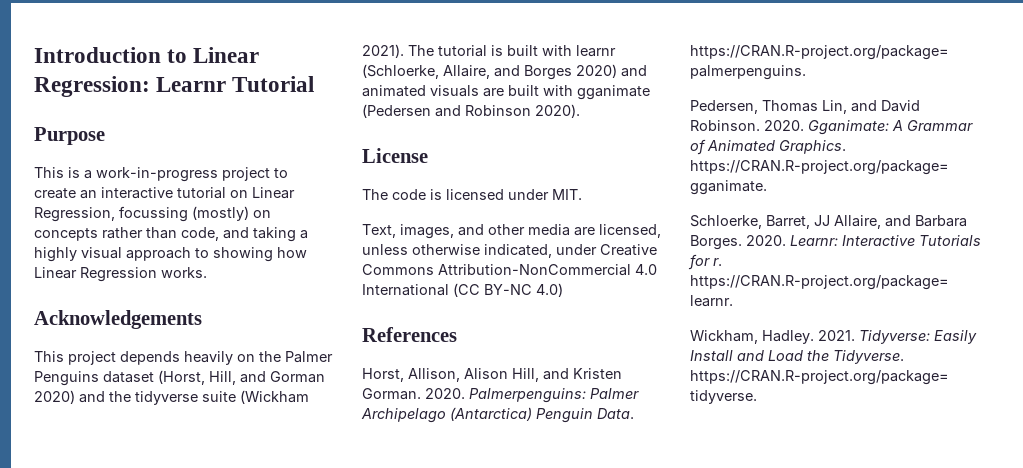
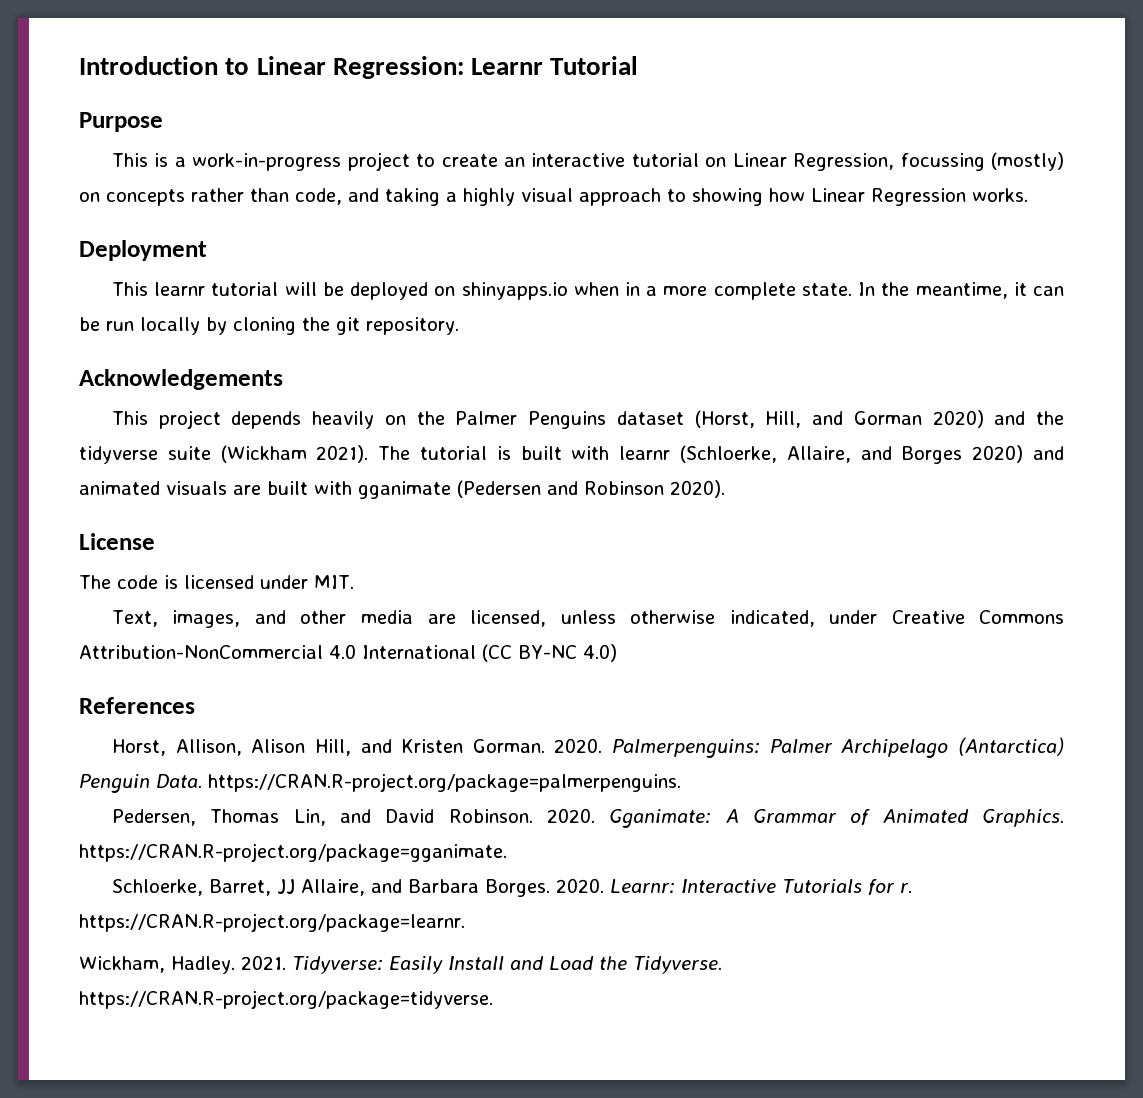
(207, 272) none -> [79,240,207,261] [112,282,1064,300] [79,317,459,335] // Deployment // This learnr tutorial will be deployed on shinyapps.io when in a more complete state. In the meantime, it can be run locally by cloning the git repository.

